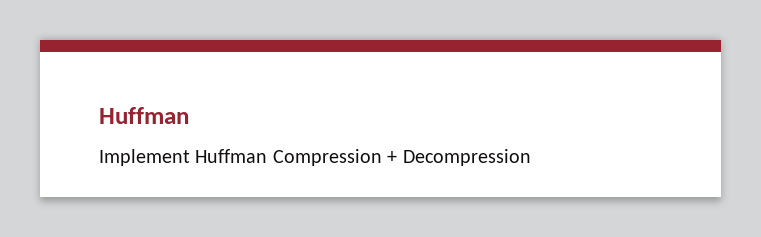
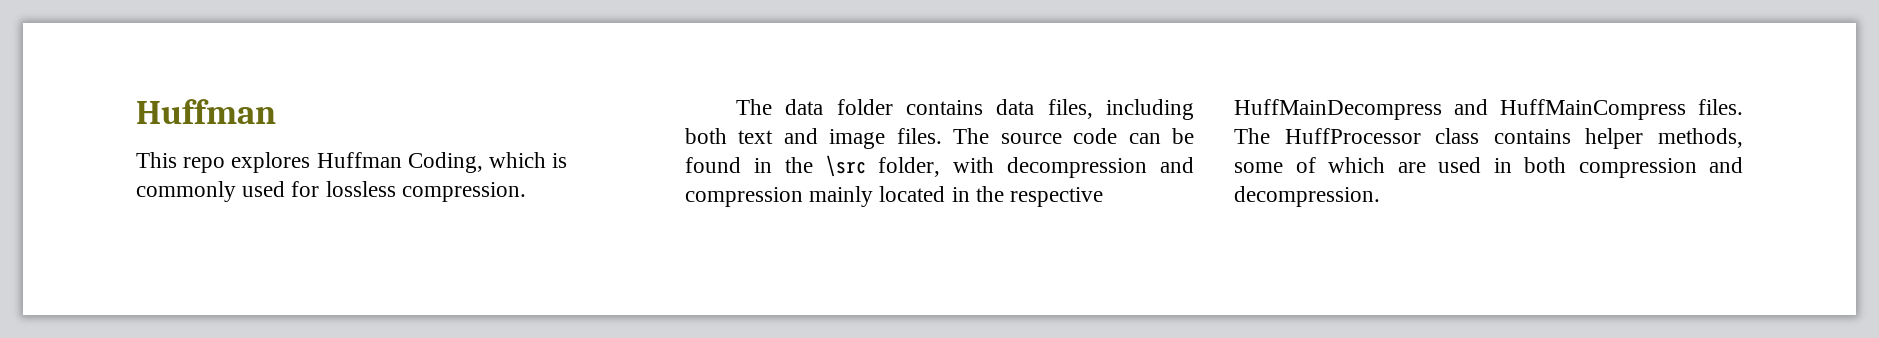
[99,149,531,166] Implement Huffman Compression + Decompression -> [136,152,568,173] [136,181,526,202] [735,99,1194,120] [685,128,1194,149] [685,155,1194,178] [685,186,1104,207] [1234,99,1743,120] [1234,128,1743,149] [1234,157,1743,178] [1234,186,1380,207] This repo explores Huffman Coding, which is commonly used for lossless compression. // The data folder contains data files, including both text and image files. The source code can be found in the \src folder, with decompression and compression mainly located in the respective HuffMainDecompress and HuffMainCompress files. The HuffProcessor class contains helper methods, some of which are used in both compression and decompression.

